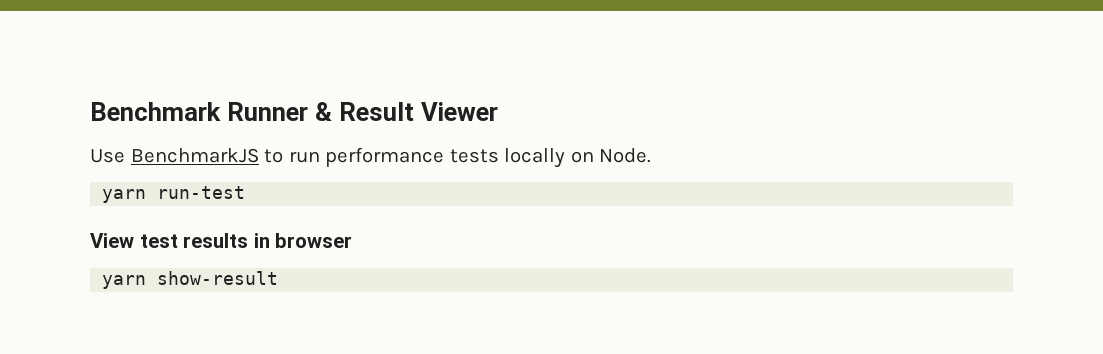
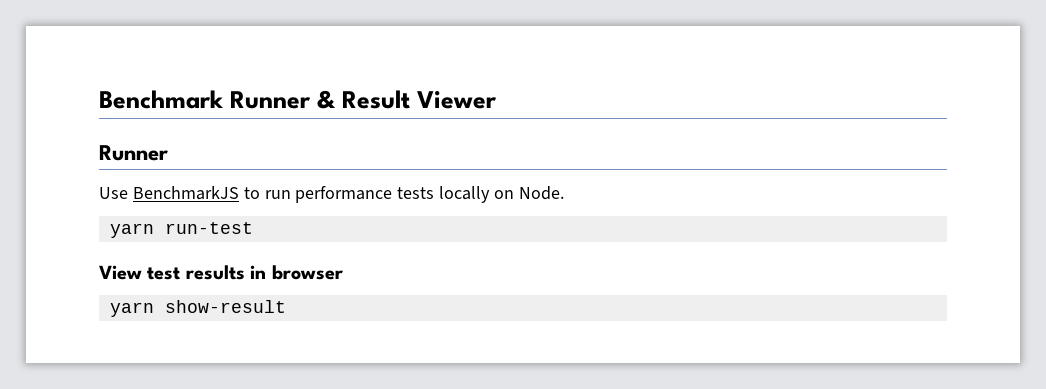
(498, 111) none -> [99,145,168,161] // Runner

